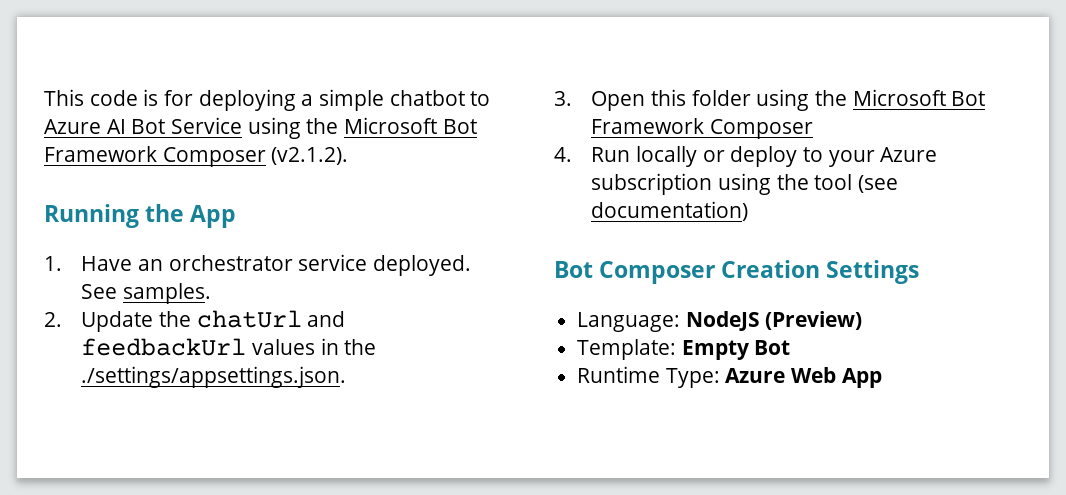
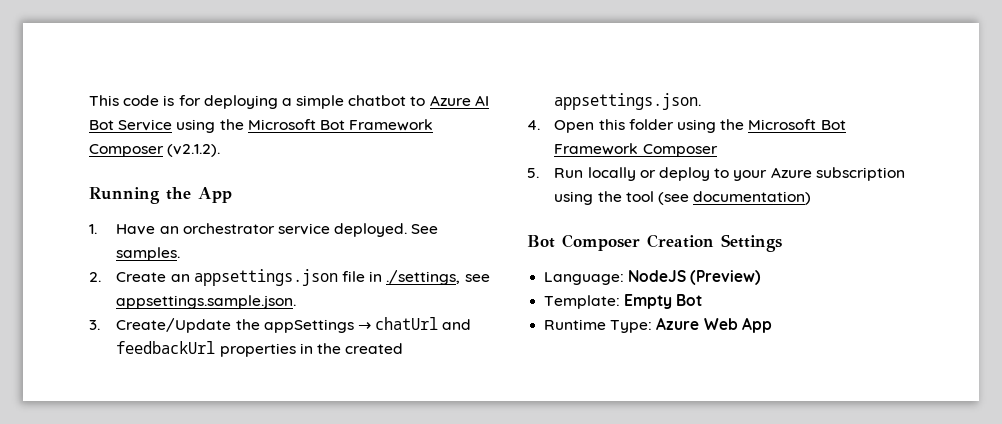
[81,311,192,332] Update the -> [116,269,490,286] [116,295,297,309] [89,318,371,333] Create an appsettings.json file in ./settings, see appsettings.sample.json. // 3. Create/Update the appSettings →
[252,339,316,355] values -> [219,343,296,357] properties
[81,366,347,388] [554,91,572,106] ./settings/appsettings.json. // 3. -> [345,343,404,354] [554,93,702,110] [527,120,540,130] created appsettings.json. // 4.
[554,147,572,162] 4. -> [527,168,539,178] 5.

